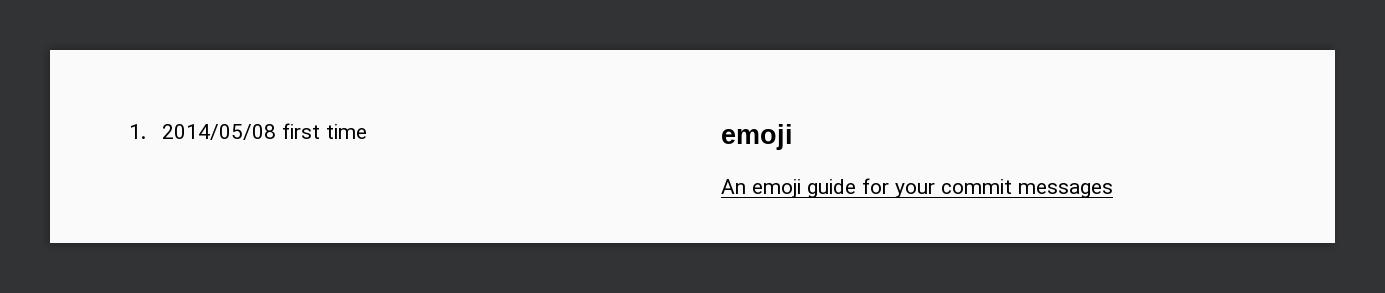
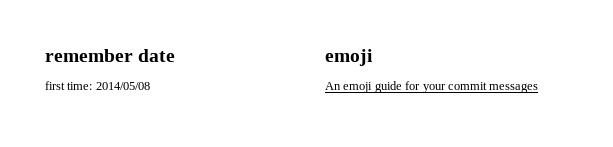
[129,124,146,139] 1. -> [45,49,176,62] [45,81,93,90] remember date // first time:
[281,123,367,139] first time -> (150, 86) none

